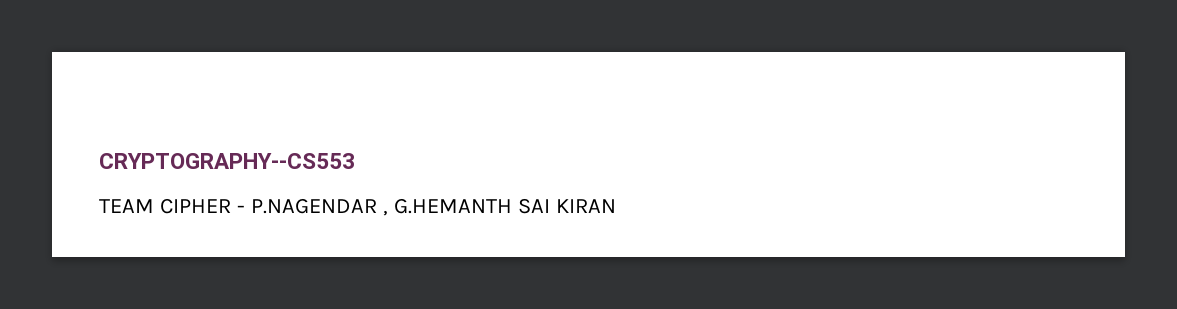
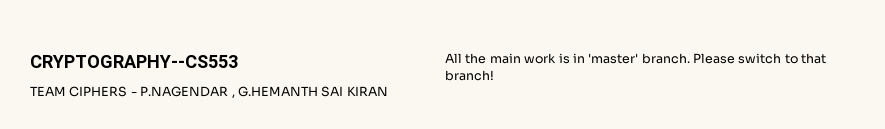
[159,198,231,214] CIPHER -> [69,86,128,97] CIPHERS
(616, 206) none -> [445,53,827,64] [445,70,494,81] // All the main work is in 'master' branch. Please switch to that branch!

